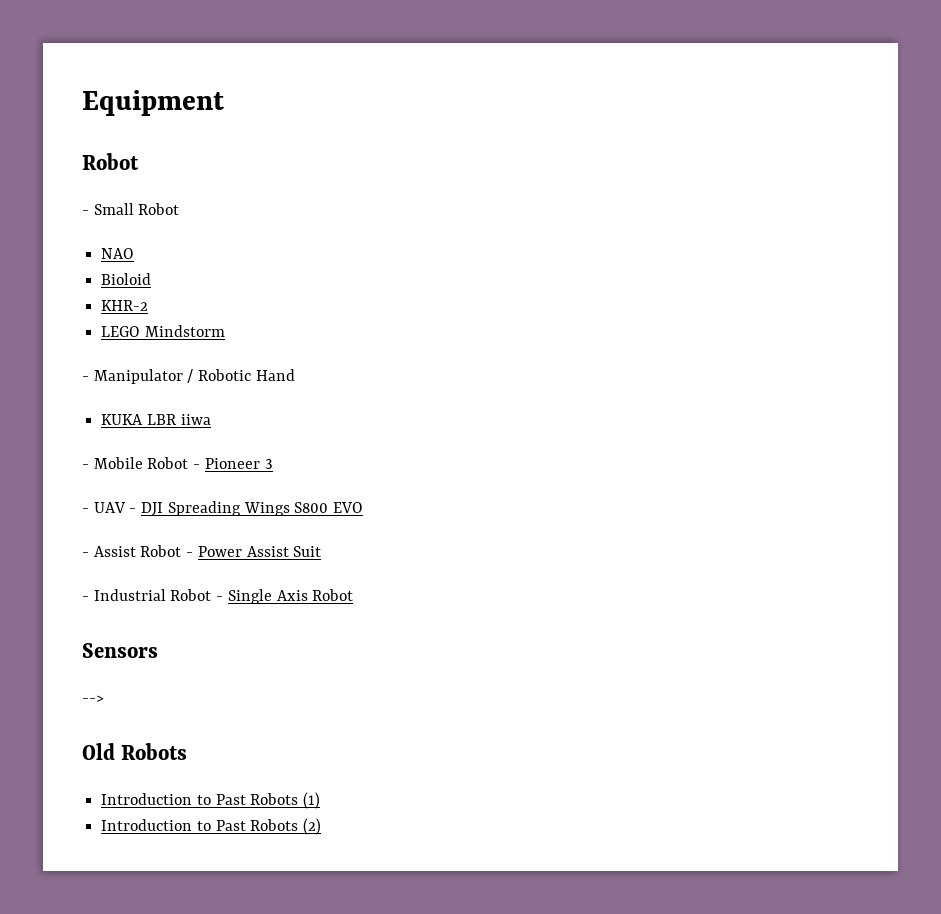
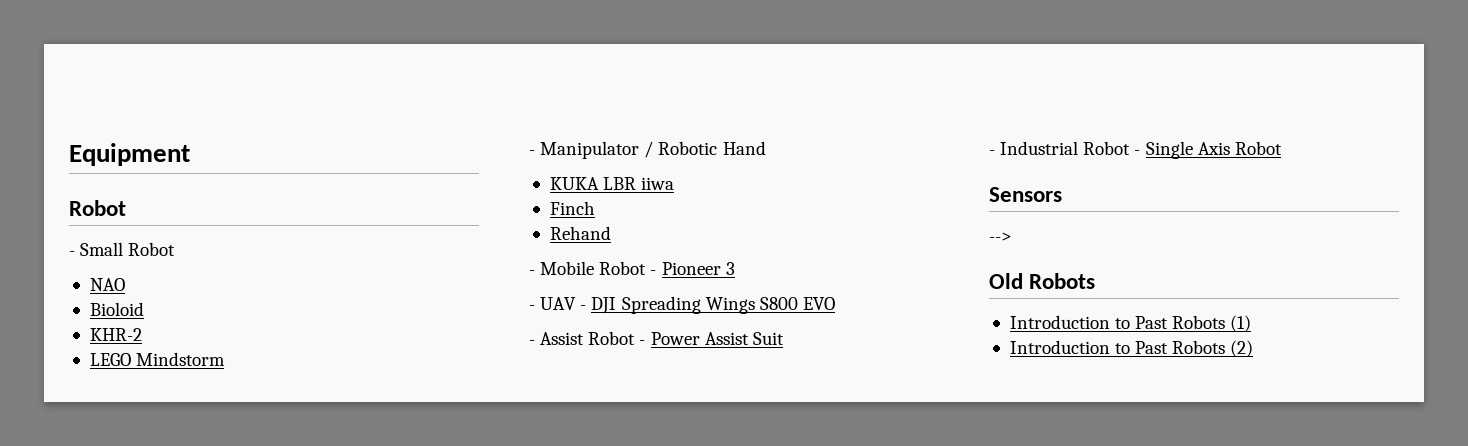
(211, 419) none -> [549,201,595,215] [549,226,611,240] // Finch // Rehand

